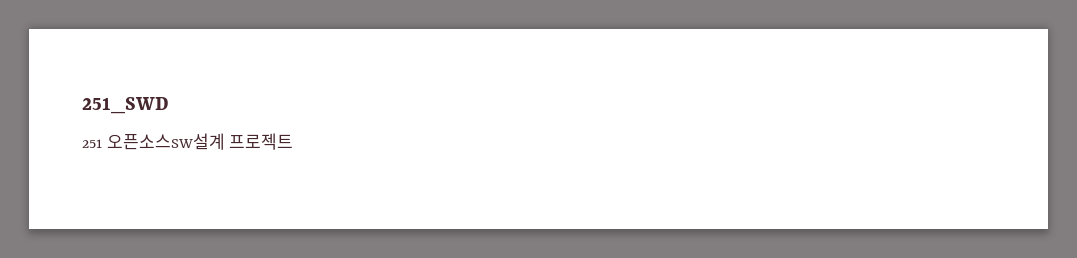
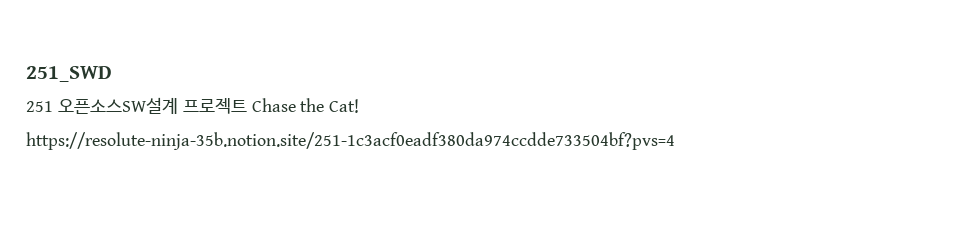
(294, 141) none -> [251,98,360,113] [26,132,675,150] Chase the Cat! // https://resolute-ninja-35b.notion.site/251-1c3acf0eadf380da974ccdde733504bf?pvs=4

